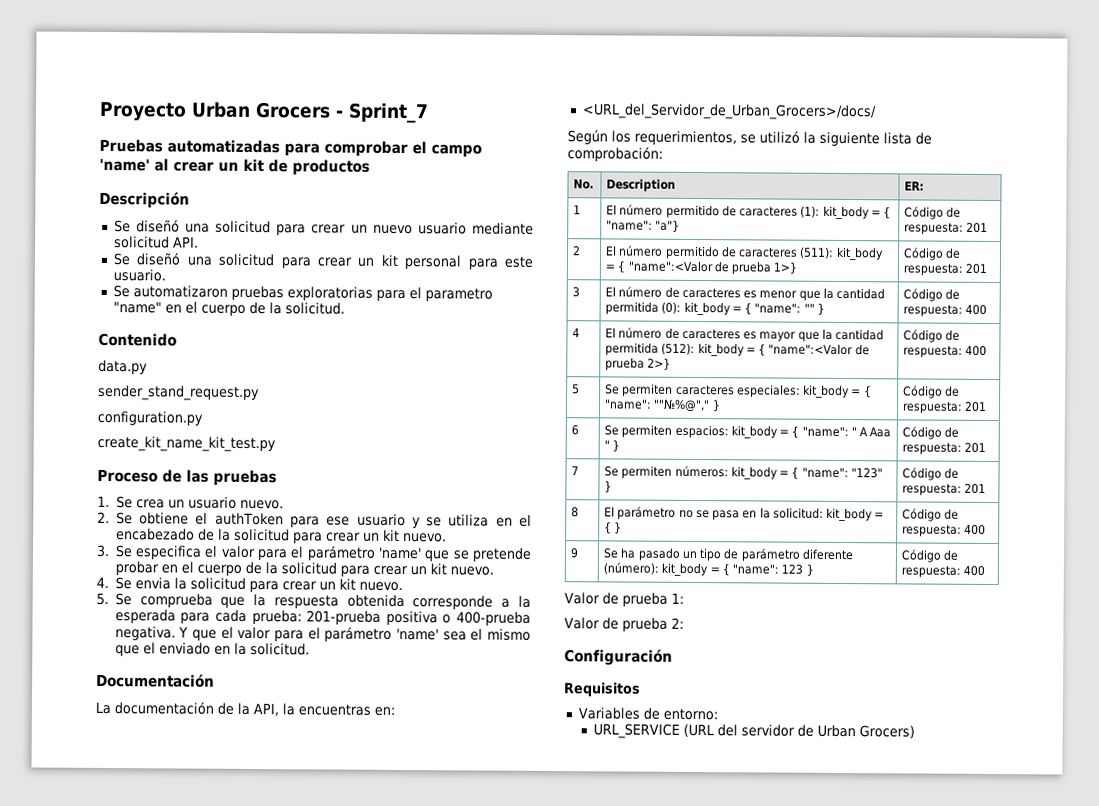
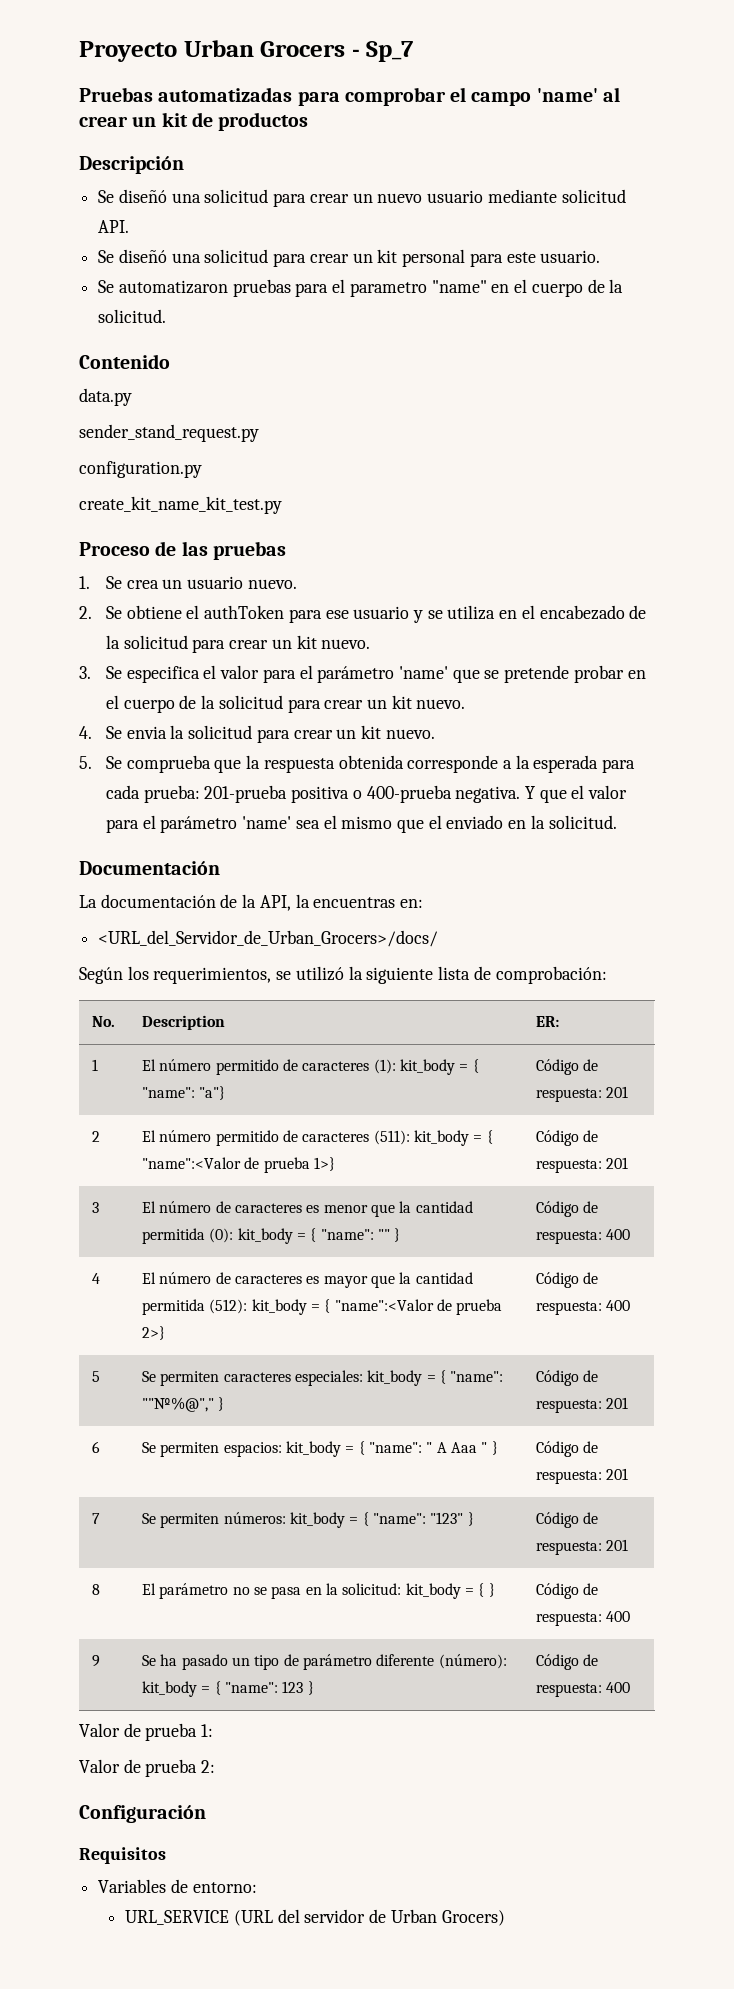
[348,102,429,124] Sprint_7 -> [366,41,415,62] Sp_7
[286,286,373,301] exploratorias -> (291, 288) none

